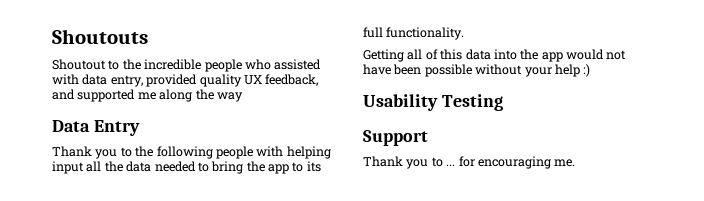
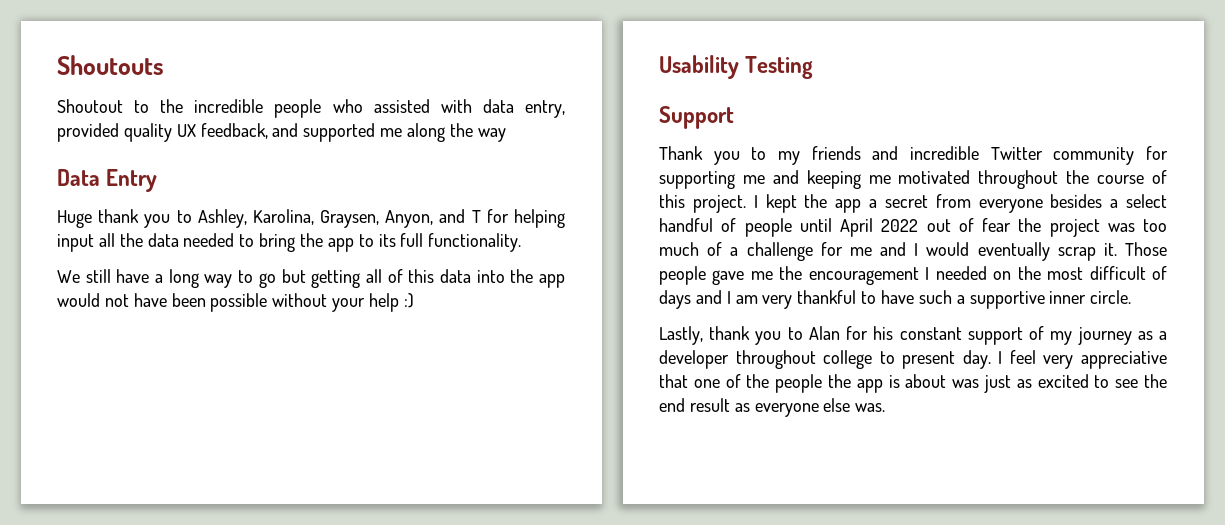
[52,146,284,159] Thank you to the following people with -> [57,209,509,228] Huge thank you to Ashley, Karolina, Graysen, Anyon, and T for
[363,49,404,62] Getting -> [57,269,361,288] We still have a long way to go but getting
[446,156,576,169] ... for encouraging me. -> [778,146,1168,165] [659,170,1167,189] [659,194,1167,213] [659,218,1167,237] [659,242,1167,261] [659,266,1167,285] [659,290,1132,309] [659,326,1167,345] [659,350,1167,369] [659,374,1167,393] [659,398,886,417] my friends and incredible Twitter community for supporting me and keeping me motivated throughout the course of this project. I kept the app a secret from everyone besides a select handful of people until April 2022 out of fear the project was too much of a challenge for me and I would eventually scrap it. Those people gave me the encouragement I needed on the most difficult of days and I am very thankful to have such a supportive inner circle. // Lastly, thank you to Alan for his constant support of my journey as a developer throughout college to present day. I feel very appreciative that one of the people the app is about was just as excited to see the end result as everyone else was.

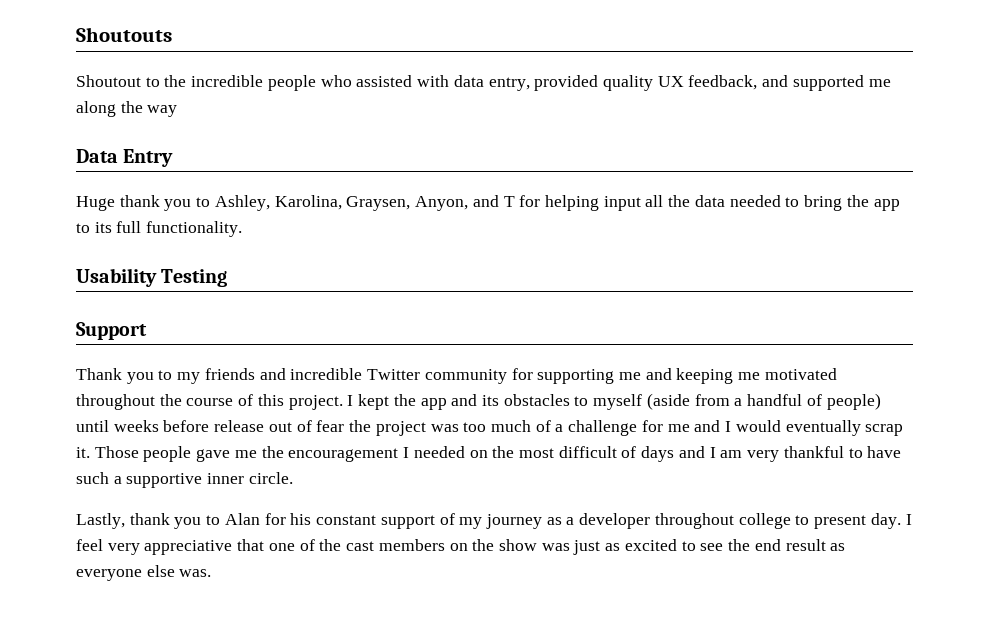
[57,269,565,288] [57,293,414,312] // We still have a long way to go but getting all of this data into the app would not have been possible without your help :) -> (243, 229) none
[869,194,1167,213] [659,218,919,237] a secret from everyone besides a select handful of people until April 2022 -> [451,393,881,410] [76,420,265,432] and its obstacles to myself (aside from a handful of people) until weeks before release
[775,374,947,393] people the app is about -> [346,539,537,551] cast members on the show

